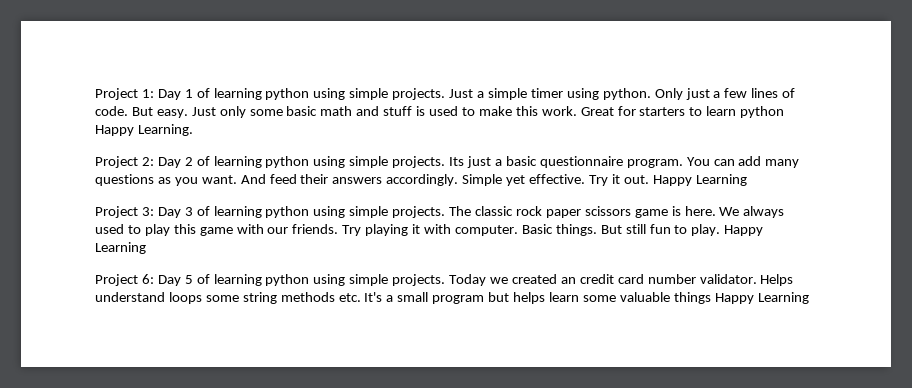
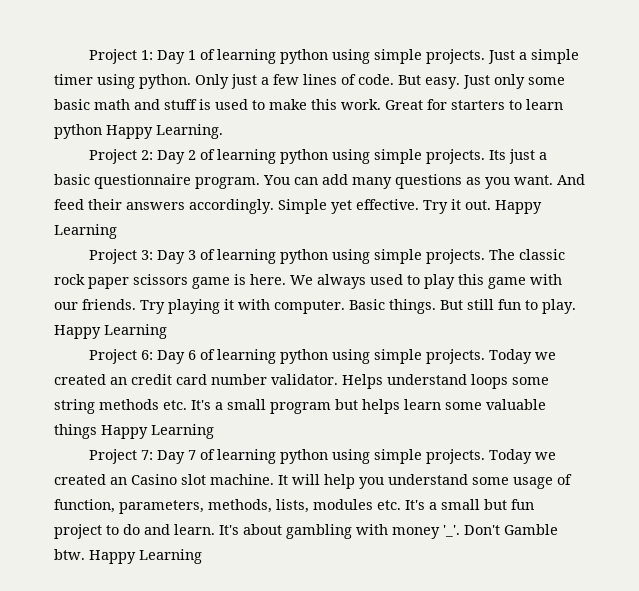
[184,275,193,284] 5 -> [187,350,196,360] 6
(809, 298) none -> [88,449,556,464] [54,474,572,489] [54,499,534,514] [54,524,558,539] [54,549,202,564] // Project 7: Day 7 of learning python using simple projects. Today we created an Casino slot machine. It will help you understand some usage of function, parameters, methods, lists, modules etc. It's a small but fun project to do and learn. It's about gambling with money '_'. Don't Gamble btw. Happy Learning

